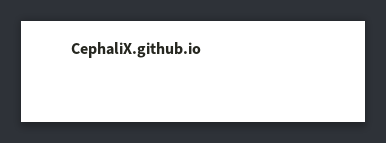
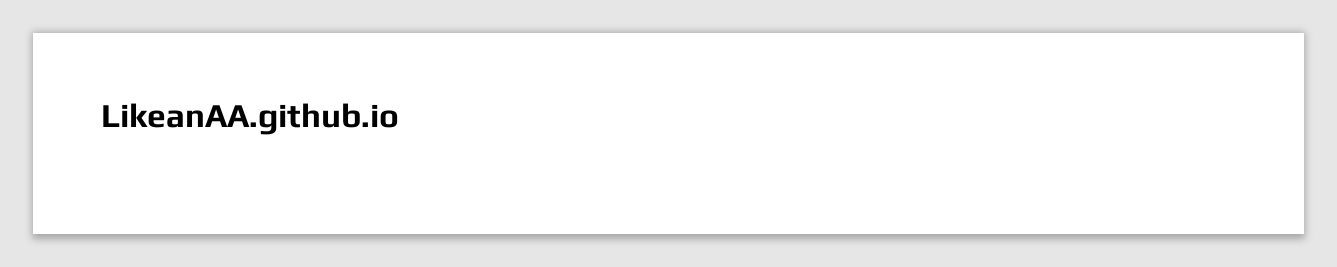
[71,42,201,58] CephaliX.github.io -> [101,103,399,135] LikeanAA.github.io

